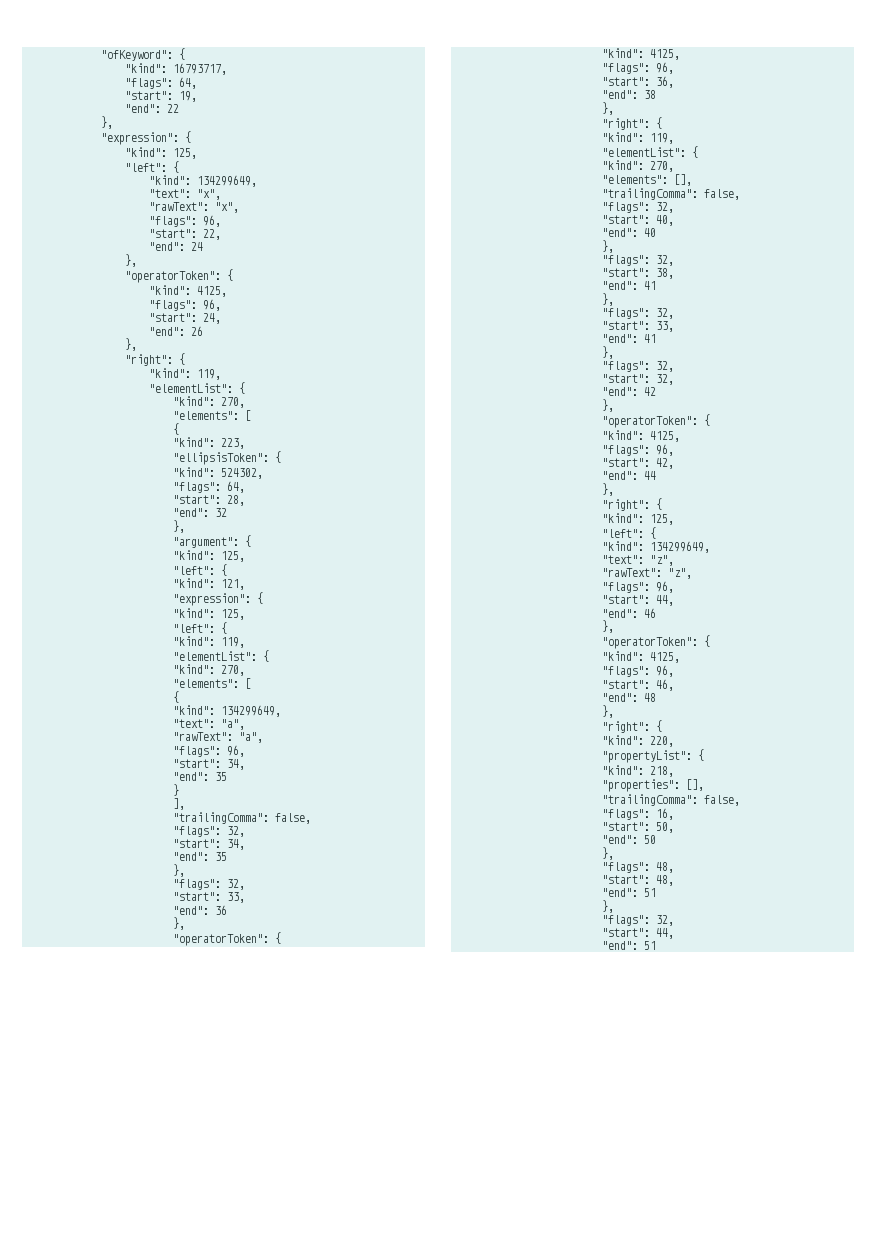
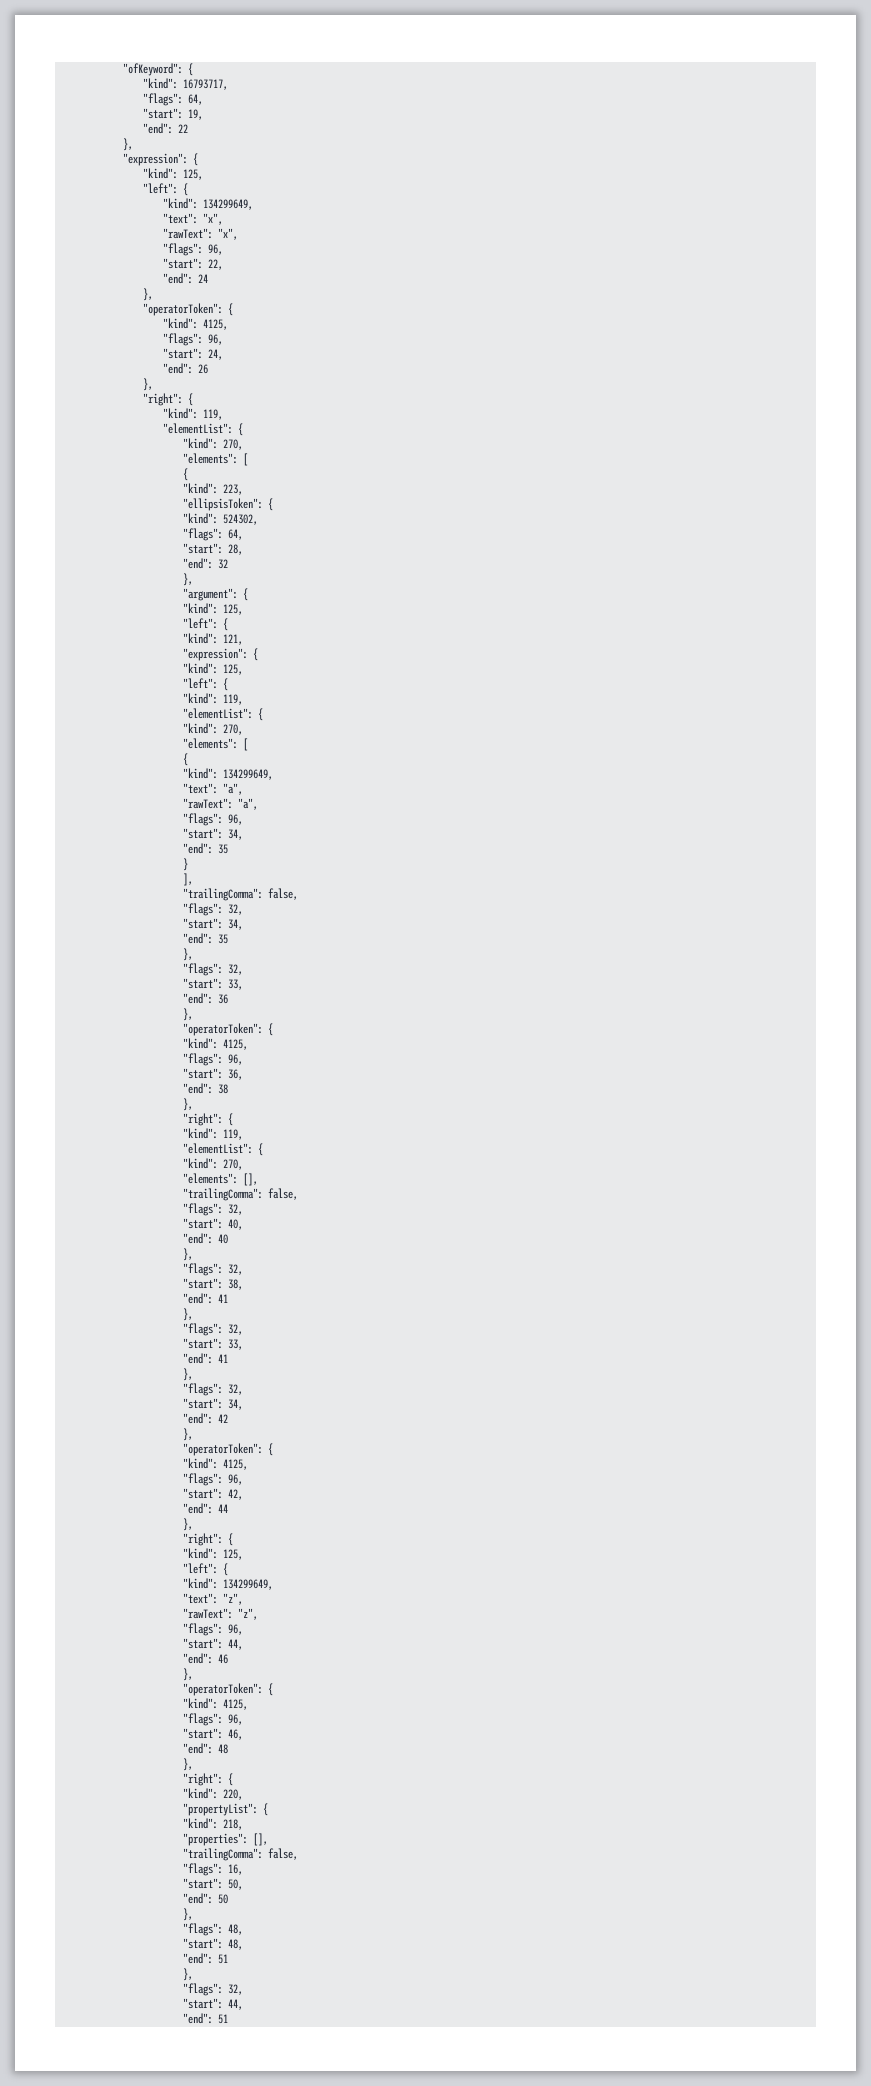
[656,374,675,385] 32, -> [227,1399,243,1410] 34,

